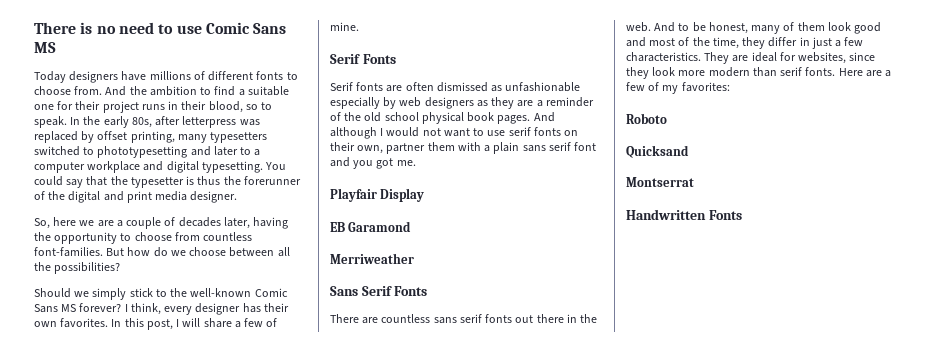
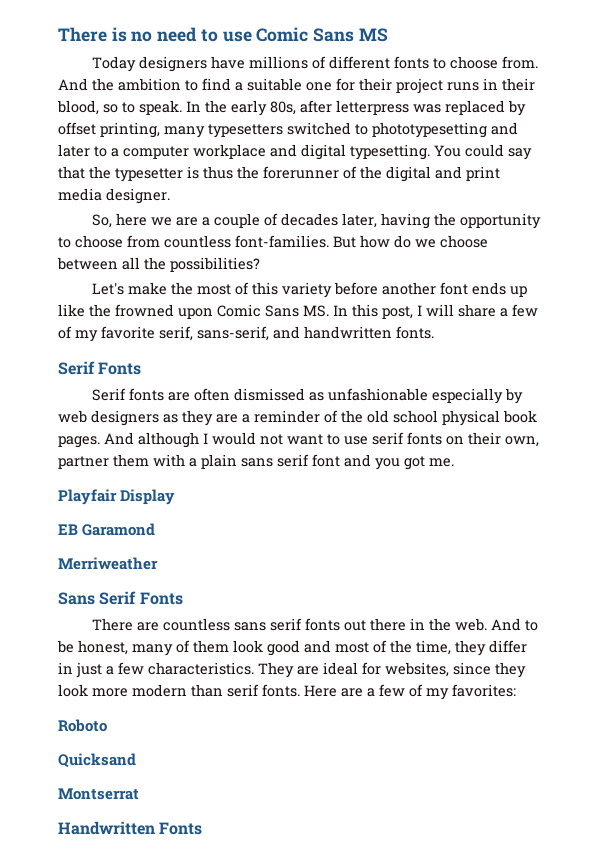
[34,288,288,300] [34,303,289,315] [34,318,109,328] Should we simply stick to the well-known Comic Sans MS forever? I think, every designer has their own favorites. -> [92,282,528,298] [58,304,329,319] Let's make the most of this variety before another font ends up like the frowned upon Comic Sans MS.
[330,22,359,31] mine. -> [75,326,434,342] my favorite serif, sans-serif, and handwritten fonts.

